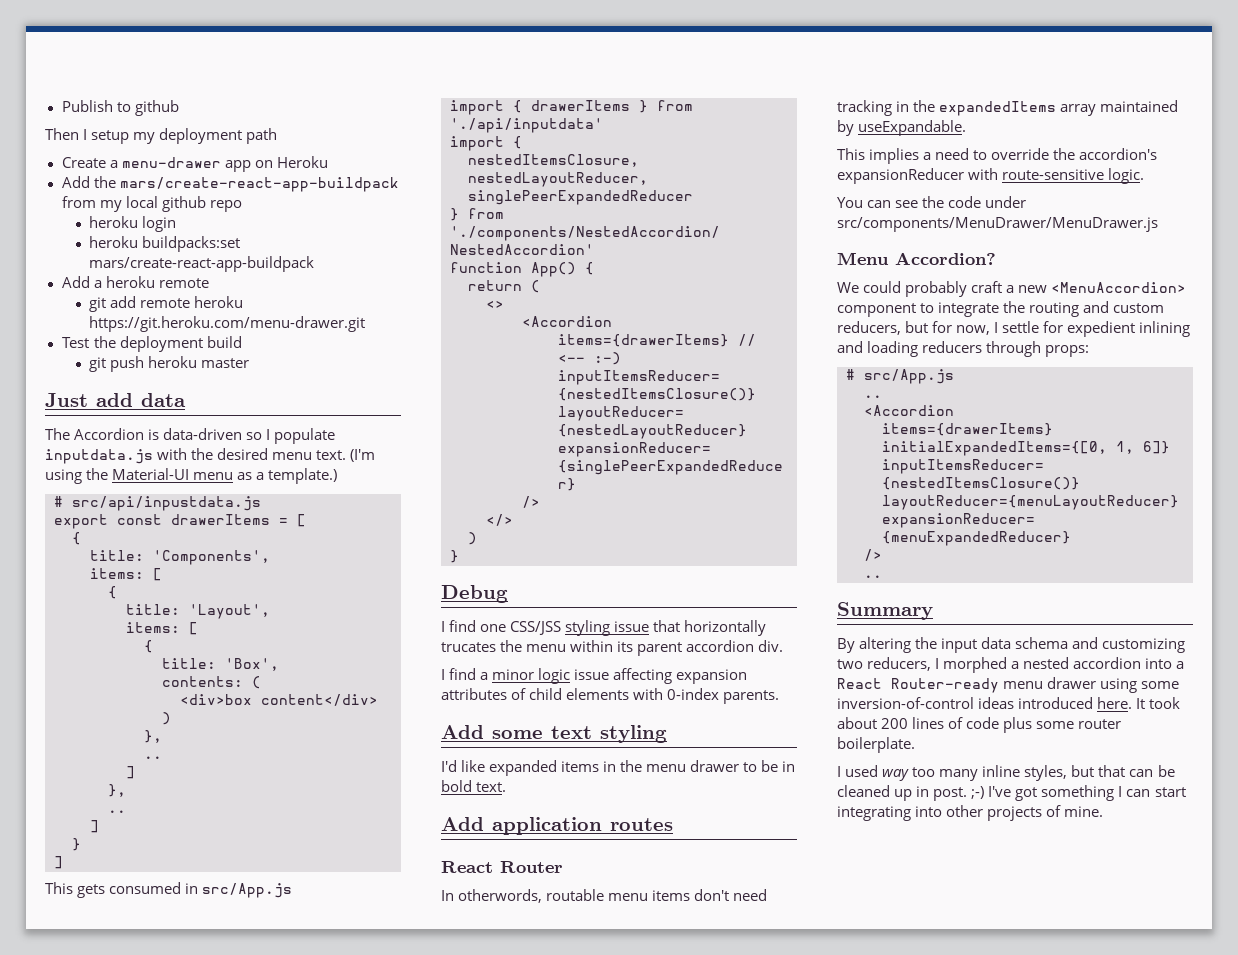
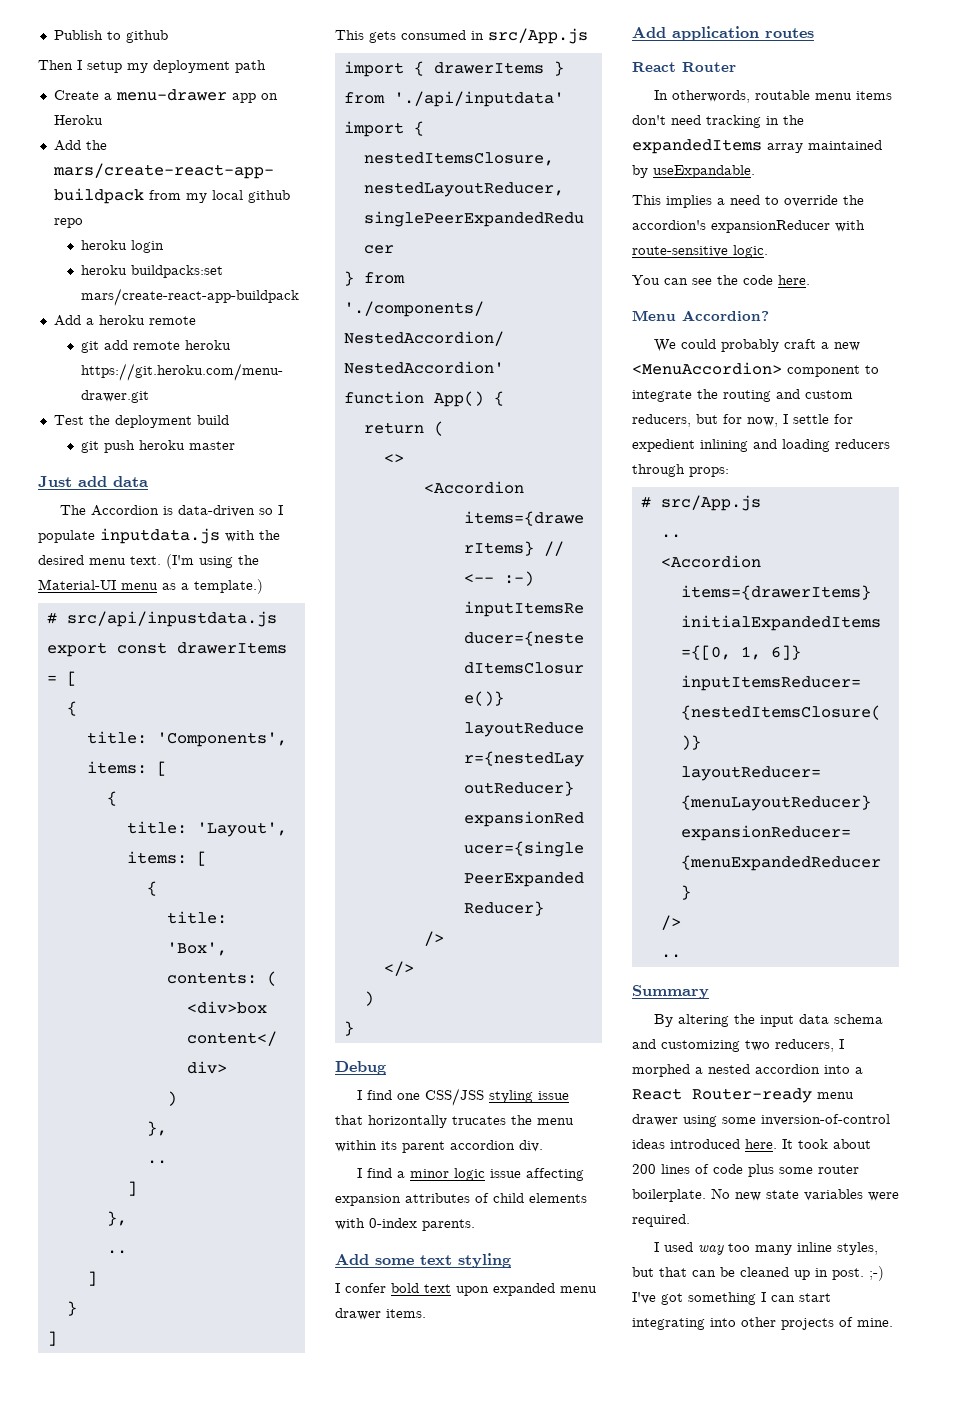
[441,760,796,776] [441,780,507,792] I'd like expanded items in the menu drawer to be in bold text. -> [335,1283,597,1296] [335,1308,426,1320] I confer bold text upon expanded menu drawer items.
[985,196,1027,208] [837,217,1158,232] under src/components/MenuDrawer/MenuDrawer.js -> [778,275,810,285] here.
(915, 745) none -> [711,1188,899,1201] [632,1214,690,1227] No new state variables were required.

